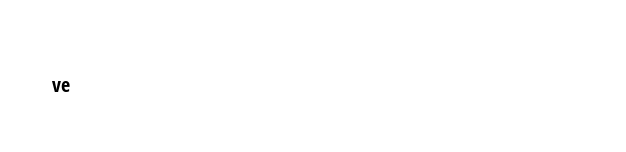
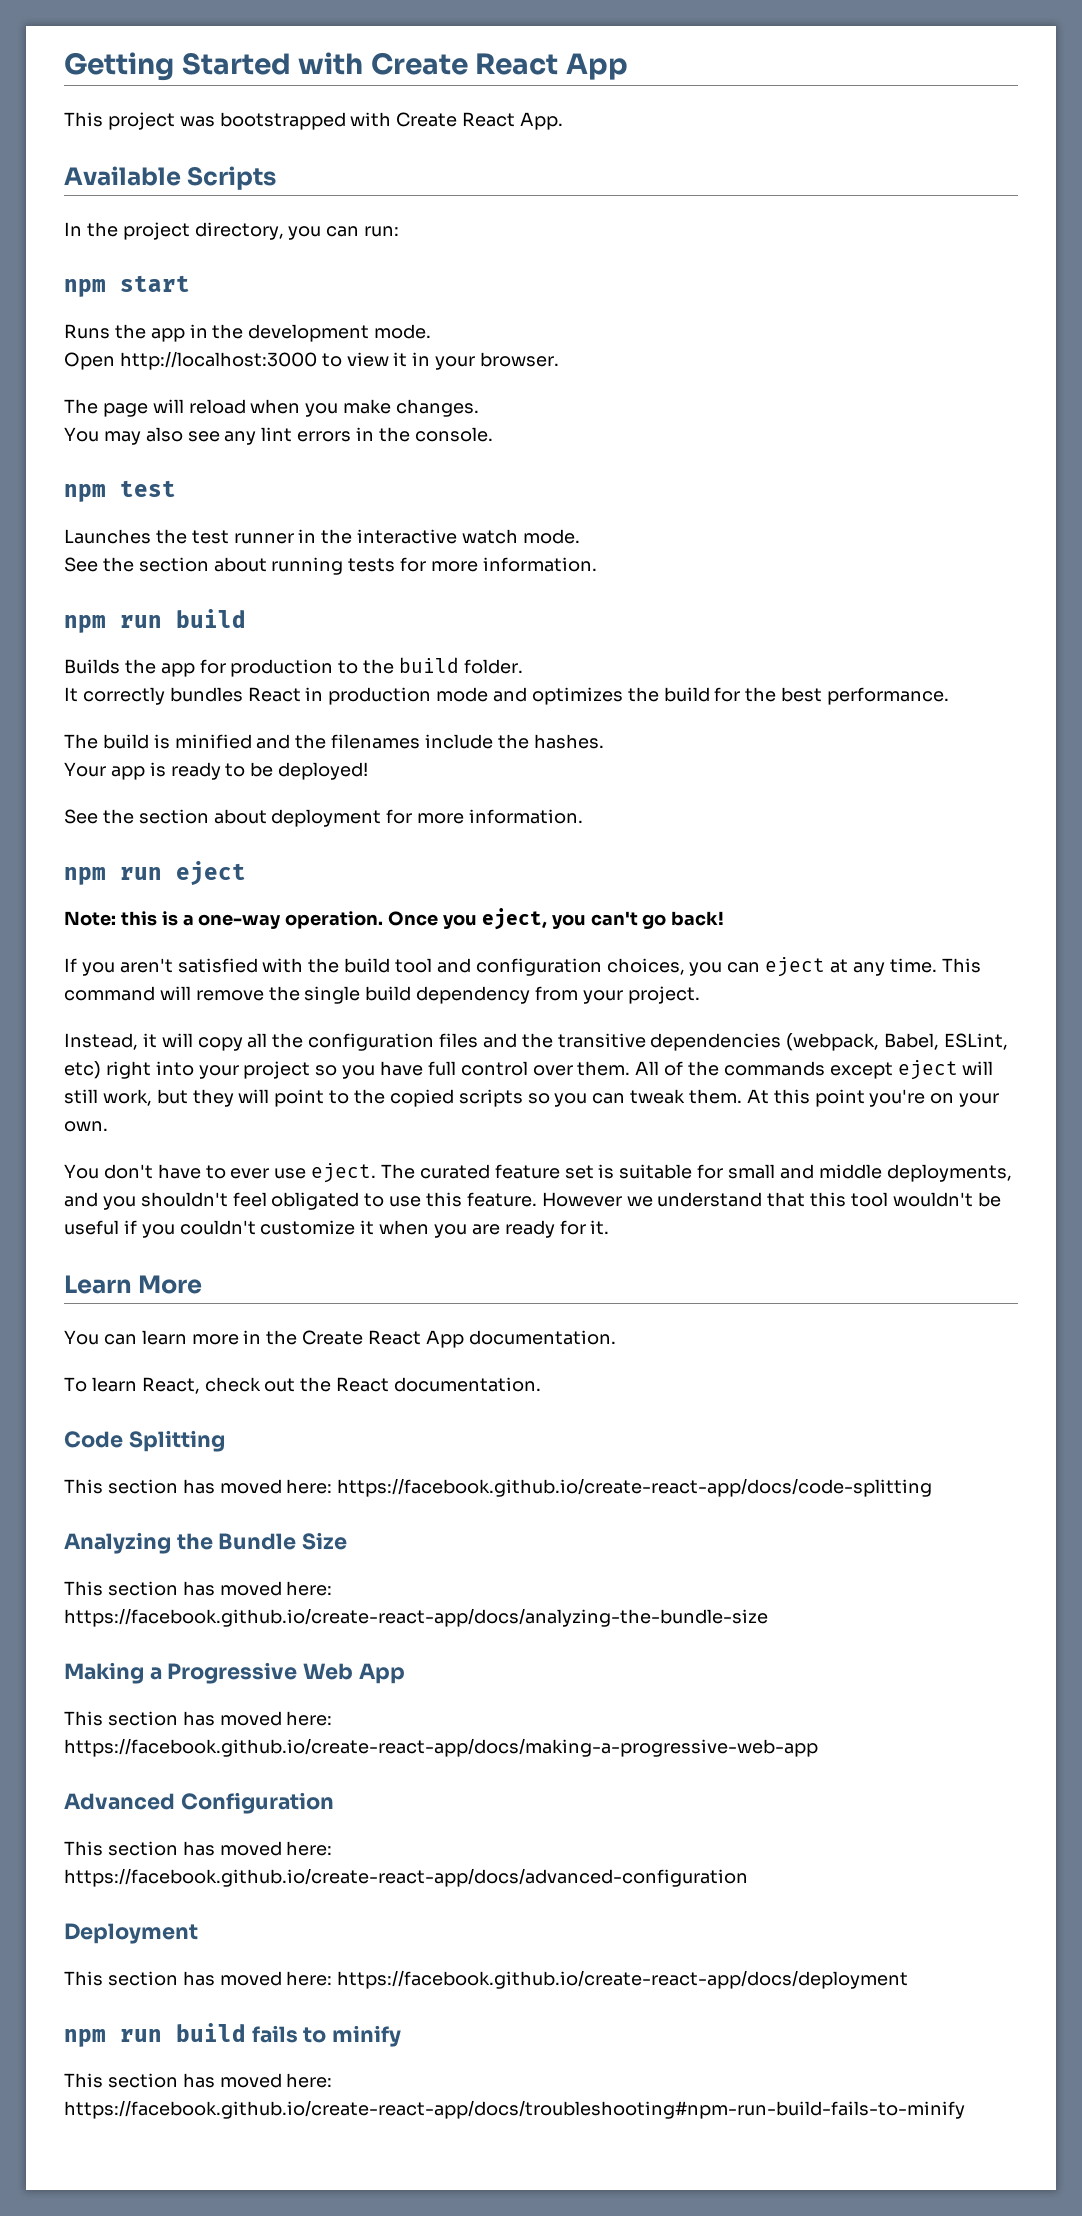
[52,81,70,92] ve -> [64,52,628,81] [64,112,564,130] [64,166,277,190] [64,222,400,240] [64,275,190,297] [64,324,432,342] [64,351,560,370] [64,399,480,417] [64,427,493,445] [64,480,176,502] [64,529,580,544] [64,557,597,575] [64,609,246,633] [64,657,523,677] [64,687,950,705] [64,734,604,749] [64,762,369,780] [64,809,584,827] [64,861,246,886] [64,908,725,930] [64,957,981,977] [64,986,700,1004] [64,1033,1009,1051] [64,1060,994,1080] [64,1089,1000,1107] [64,1121,108,1132] [64,1163,1012,1183] [64,1192,1001,1210] [64,1220,610,1238] [64,1275,203,1294] [64,1330,616,1348] [64,1377,542,1394] [64,1430,225,1452] [64,1478,933,1497] [64,1532,348,1554] [64,1581,333,1596] [64,1608,768,1627] [64,1662,405,1684] [64,1711,333,1726] [64,1738,818,1757] [64,1792,334,1814] [64,1841,333,1856] [64,1868,748,1887] [64,1923,198,1944] [64,1970,909,1989] [64,2023,402,2047] [64,2073,333,2088] [64,2100,965,2119] Getting Started with Create React App // This project was bootstrapped with Create React App. // Available Scripts // In the project directory, you can run: // npm start // Runs the app in the development mode. // Open http://localhost:3000 to view it in your browser. // The page will reload when you make changes. // You may also see any lint errors in the console. // npm test // Launches the test runner in the interactive watch mode. // See the section about running tests for more information. // npm run build // Builds the app for production to the build folder. // It correctly bundles React in production mode and optimizes the build for the best performance. // The build is minified and the filenames include the hashes. // Your app is ready to be deployed! // See the section about deployment for more information. // npm run eject // Note: this is a one-way operation. Once you eject, you can't go back! // If you aren't satisfied with the build tool and configuration choices, you can eject at any time. This command will remove the single build dependency from your project. // Instead, it will copy all the configuration files and the transitive dependencies (webpack, Babel, ESLint, etc) right into your project so you have full control over them. All of the commands except eject will still work, but they will point to the copied scripts so you can tweak them. At this point you're on your own. // You don't have to ever use eject. The curated feature set is suitable for small and middle deployments, and you shouldn't feel obligated to use this feature. However we understand that this tool wouldn't be useful if you couldn't customize it when you are ready for it. // Learn More // You can learn more in the Create React App documentation. // To learn React, check out the React documentation. // Code Splitting // This section has moved here: https://facebook.github.io/create-react-app/docs/code-splitting // Analyzing the Bundle Size // This section has moved here: https://facebook.github.io/create-react-app/docs/analyzing-the-bundle-size // Making a Progressive Web App // This section has moved here: https://facebook.github.io/create-react-app/docs/making-a-progressive-web-app // Advanced Configuration // This section has moved here: https://facebook.github.io/create-react-app/docs/advanced-configuration // Deployment // This section has moved here: https://facebook.github.io/create-react-app/docs/deployment // npm run build fails to minify // This section has moved here: https://facebook.github.io/create-react-app/docs/troubleshooting#npm-run-build-fails-to-minify

